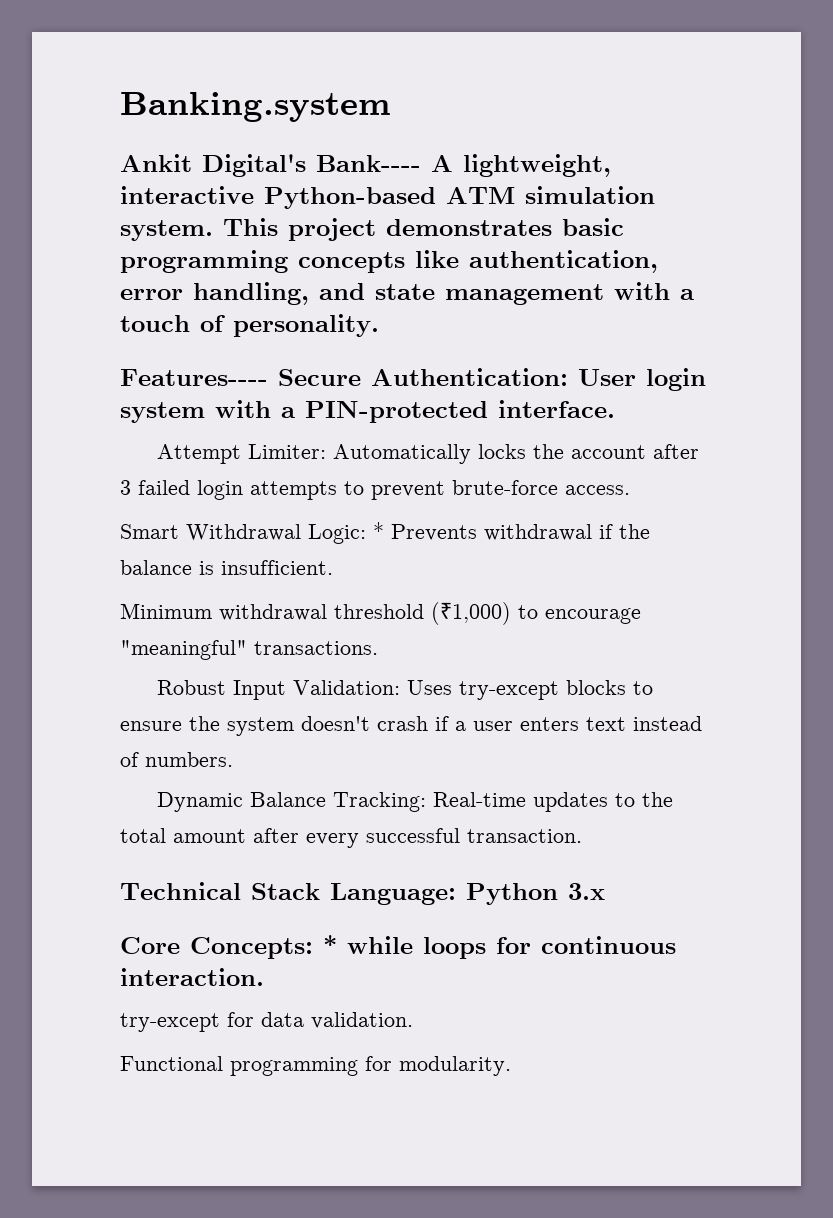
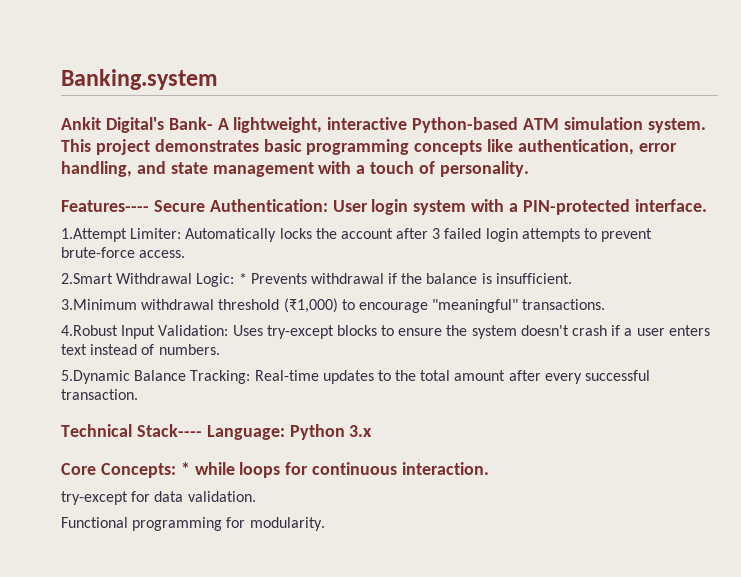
[316,155,421,172] Bank---- -> [168,117,213,130] Bank-
[156,444,241,464] Attempt -> [61,228,127,242] 1.Attempt
[120,524,179,539] Smart -> [61,273,113,284] 2.Smart
[120,603,212,619] Minimum -> [61,299,137,310] 3.Minimum
[156,680,226,695] Robust -> [61,325,118,336] 4.Robust
[156,792,243,812] Dynamic -> [61,370,130,384] 5.Dynamic
[251,883,320,900] Stack -> [136,424,202,437] Stack----

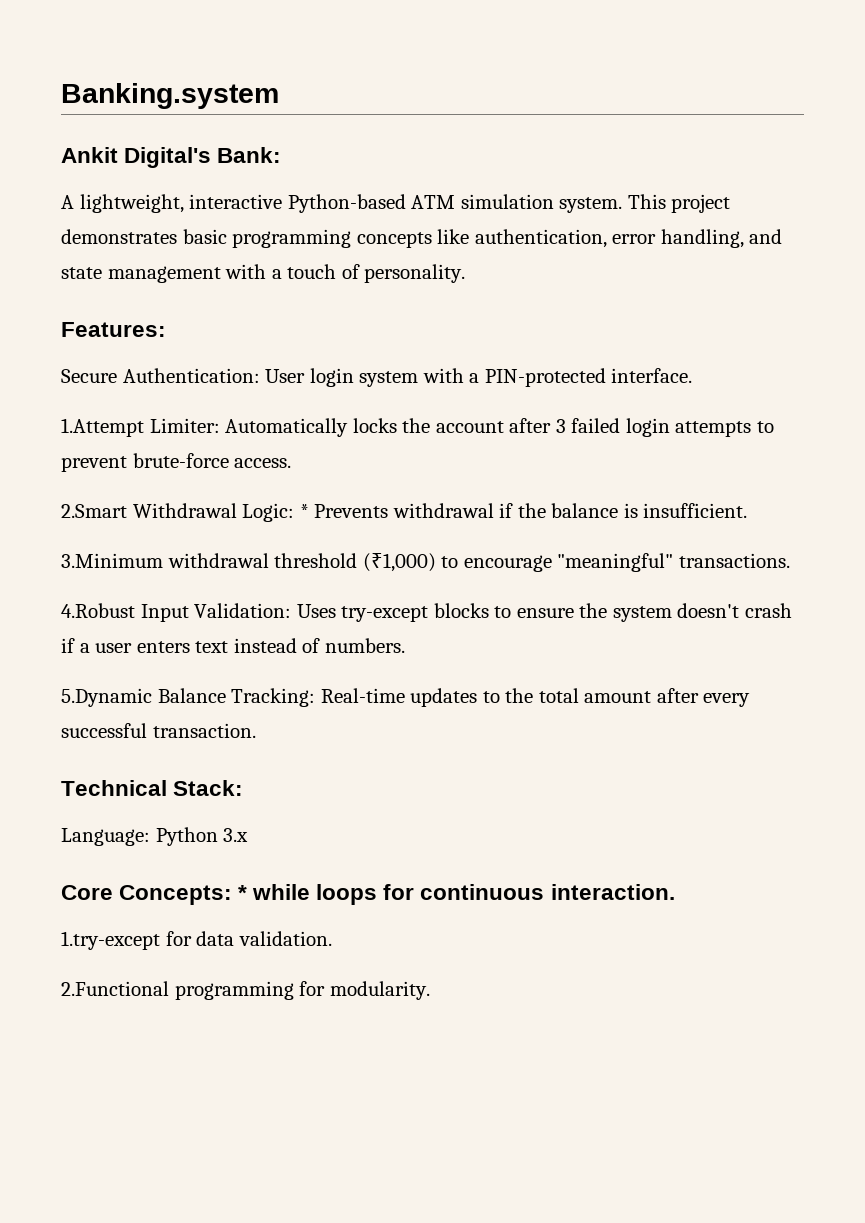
[168,117,213,130] Bank- -> [217,147,282,163] Bank: //
[61,200,149,212] Features---- -> [61,322,166,337] Features: //
[136,424,202,437] Stack---- -> [173,780,244,796] Stack: //
[61,491,128,505] try-except -> [61,931,160,950] 1.try-except
[61,517,128,528] Functional -> [61,981,169,996] 2.Functional

